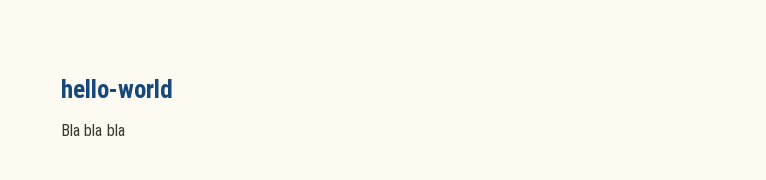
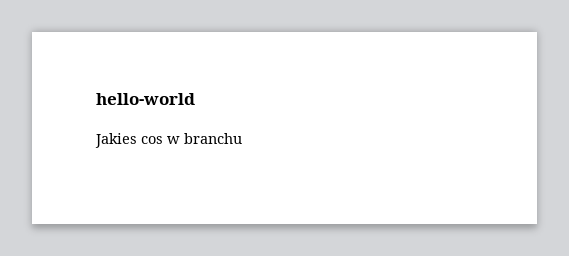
[61,124,125,136] Bla bla bla -> [95,133,242,148] Jakies cos w branchu

